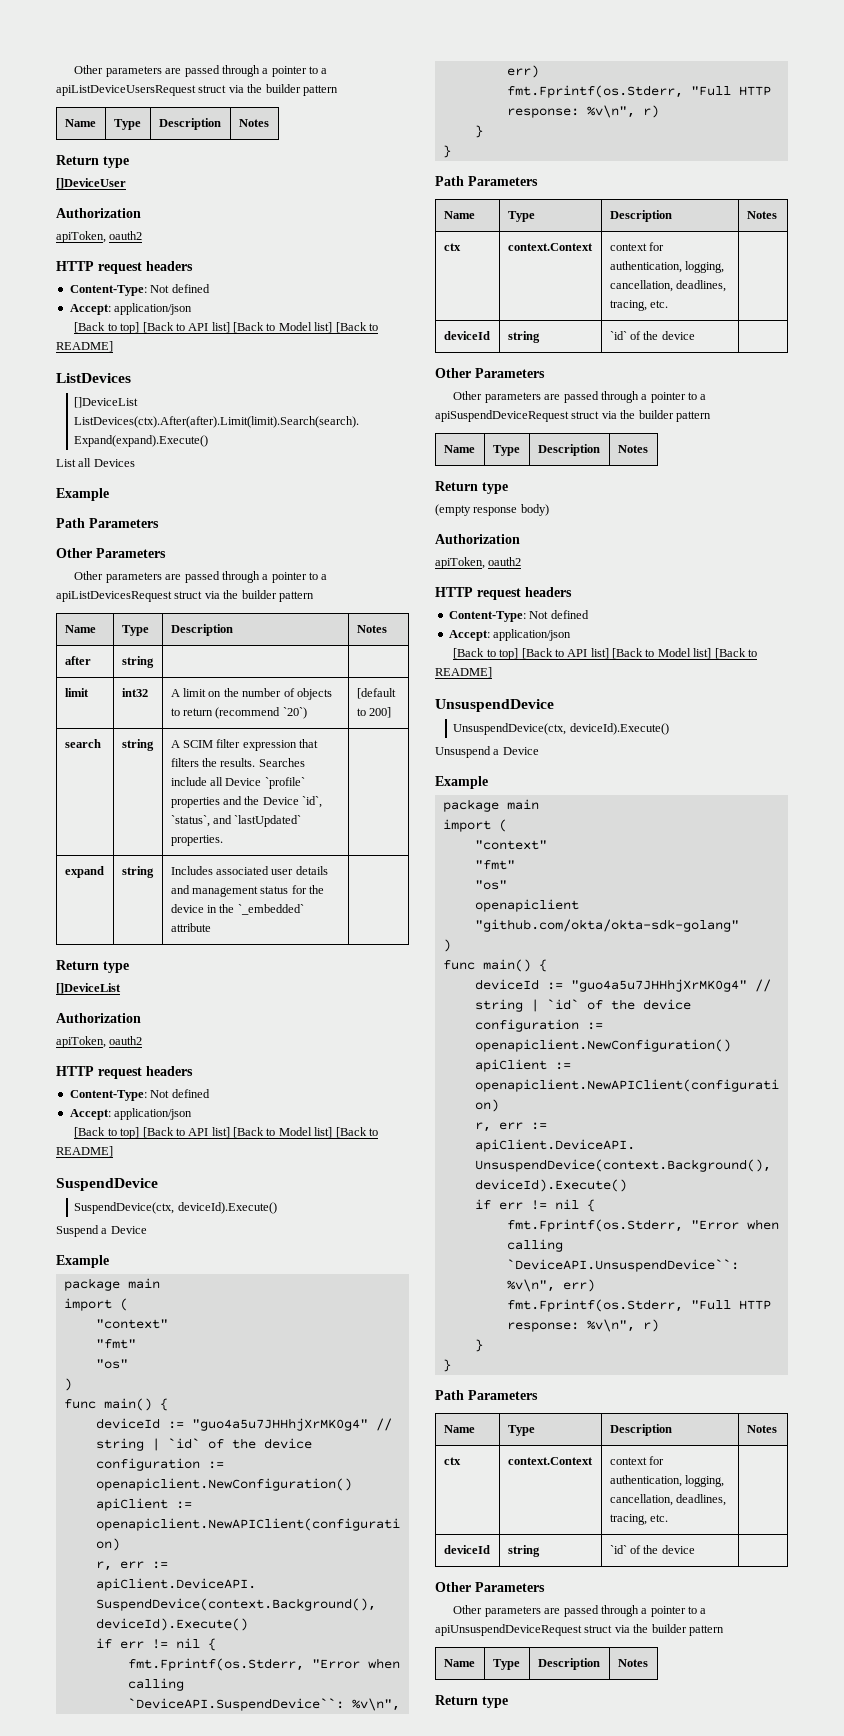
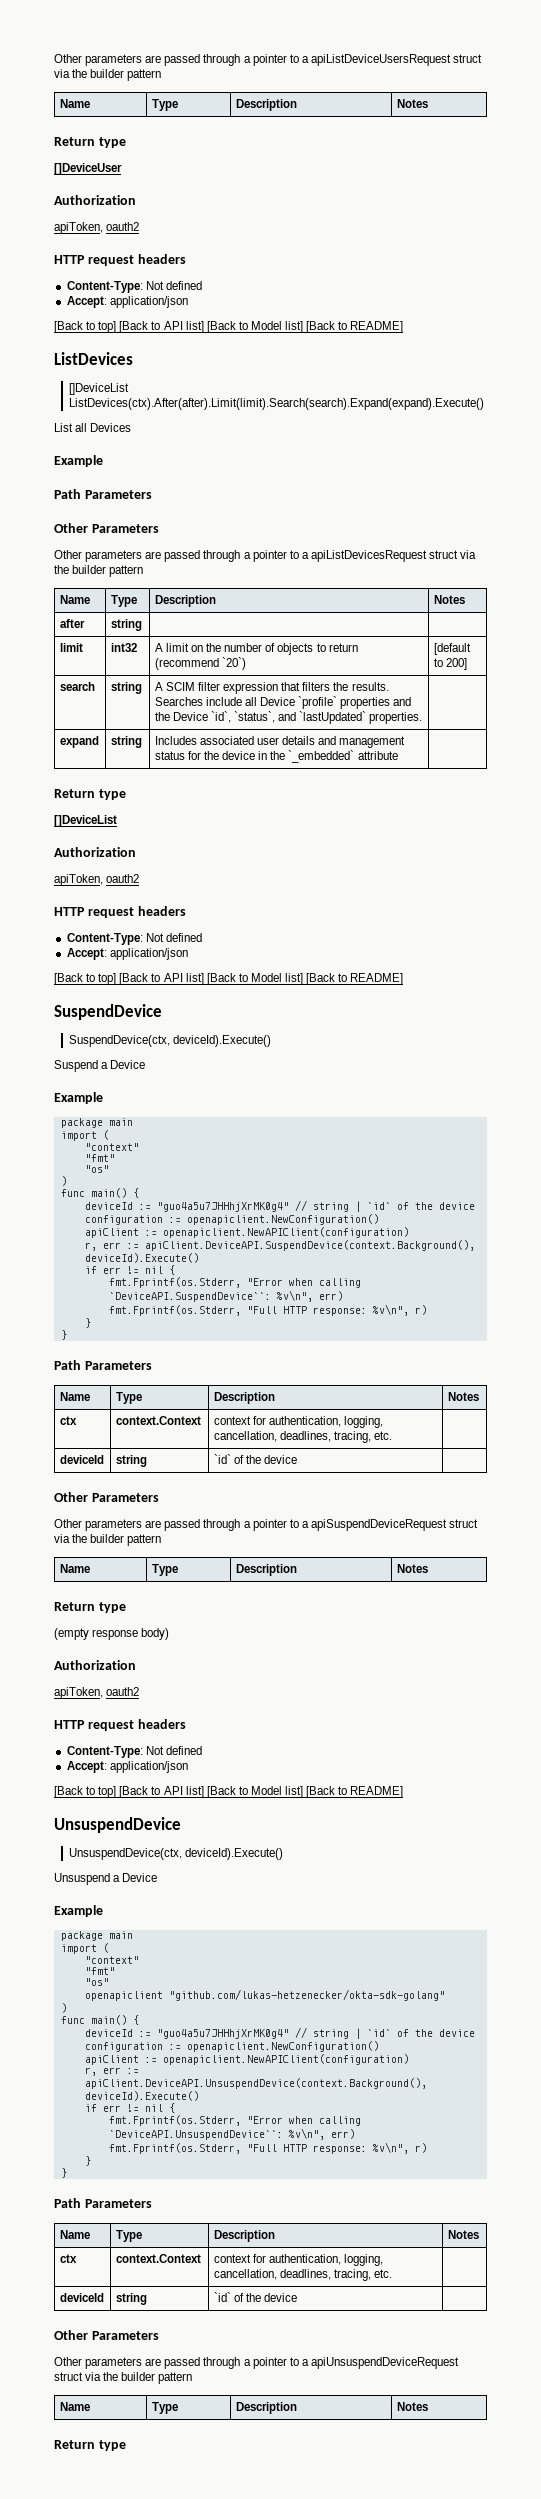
[474,919,739,932] "github.com/okta/okta-sdk-golang" -> [168,1989,445,2001] "github.com/lukas-hetzenecker/okta-sdk-golang"

